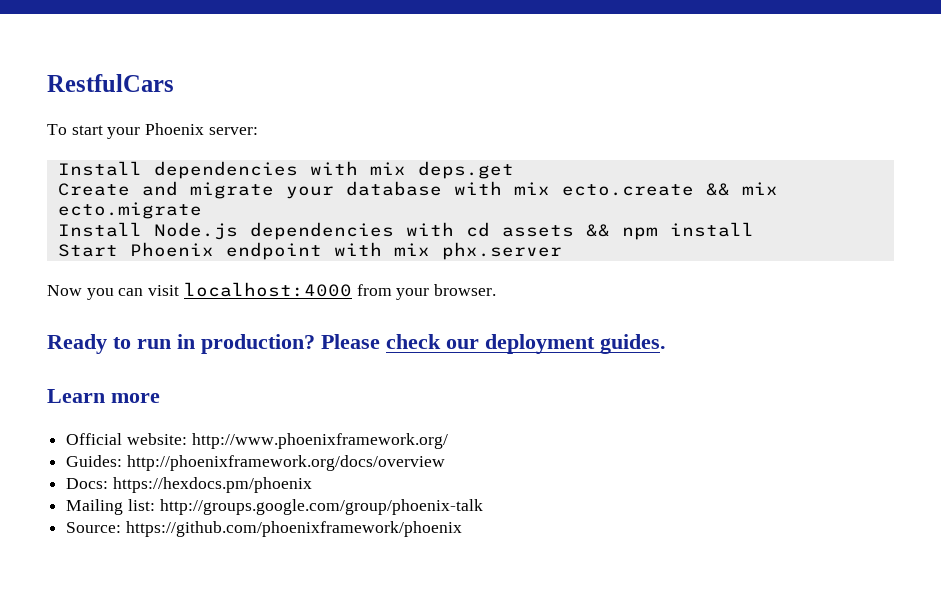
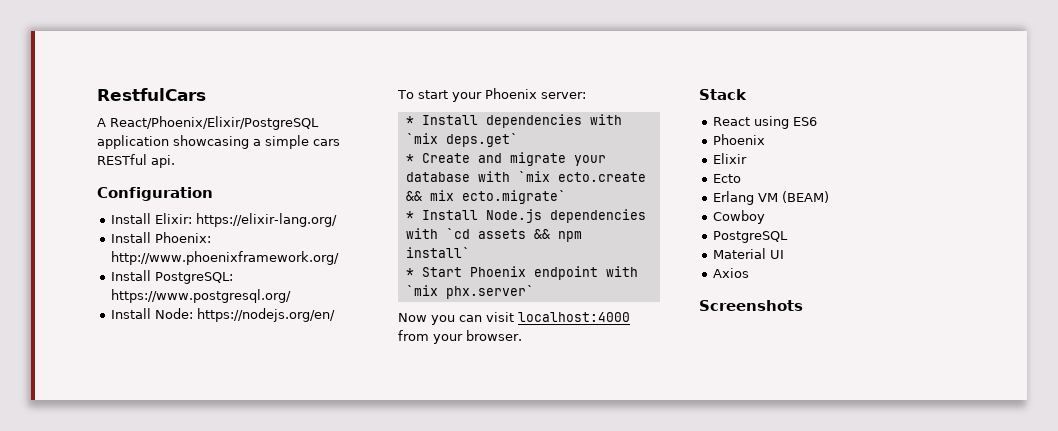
(174, 83) none -> [97,116,319,130] [97,135,340,149] [97,154,175,168] [97,187,213,201] [111,213,338,227] [111,232,212,243] [111,251,340,265] [111,270,234,284] [111,289,292,303] [111,308,336,322] // A React/Phoenix/Elixir/PostgreSQL application showcasing a simple cars RESTful api. // Configuration // Install Elixir: https://elixir-lang.org/ // Install Phoenix: http://www.phoenixframework.org/ // Install PostgreSQL: https://www.postgresql.org/ // Install Node: https://nodejs.org/en/
(258, 131) none -> [405,116,414,125] *
[369,161,514,179] mix deps.get // -> [405,133,518,147] [405,154,414,163] `mix deps.get` // *
[513,182,550,195] mix -> [517,171,550,182] `mix
[57,202,202,219] ecto.migrate // -> [461,190,566,204] [405,211,414,220] ecto.migrate` // *
[465,222,490,237] cd -> [445,228,470,239] `cd
[669,222,754,237] install // -> [405,247,470,258] [405,268,414,277] install` // *
[393,242,562,260] mix phx.server -> [405,285,534,299] `mix phx.server`
[47,334,666,354] [47,389,160,403] [66,433,448,449] [66,455,445,471] [66,477,312,493] [66,499,483,515] [66,521,462,537] Ready to run in production? Please check our deployment guides. // Learn more // Official website: http://www.phoenixframework.org/ // Guides: http://phoenixframework.org/docs/overview // Docs: https://hexdocs.pm/phoenix // Mailing list: http://groups.google.com/group/phoenix-talk // Source: https://github.com/phoenixframework/phoenix -> [699,89,747,100] [713,116,818,129] [713,134,766,145] [713,153,748,164] [713,174,742,183] [713,191,830,205] [713,210,766,224] [713,231,789,243] [713,248,785,259] [713,268,750,278] [699,300,803,311] Stack // React using ES6 // Phoenix // Elixir // Ecto // Erlang VM (BEAM) // Cowboy // PostgreSQL // Material UI // Axios // Screenshots

